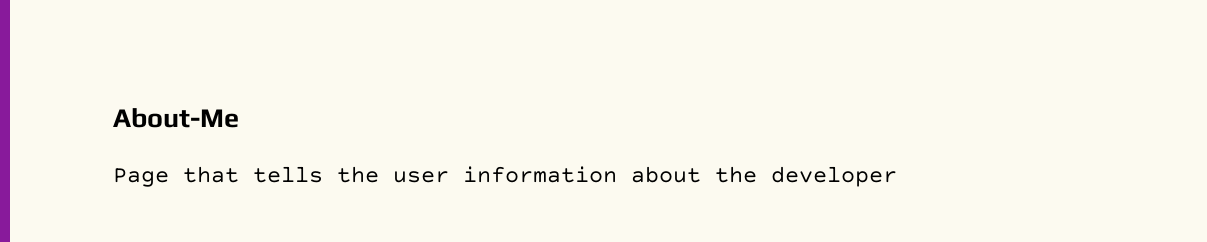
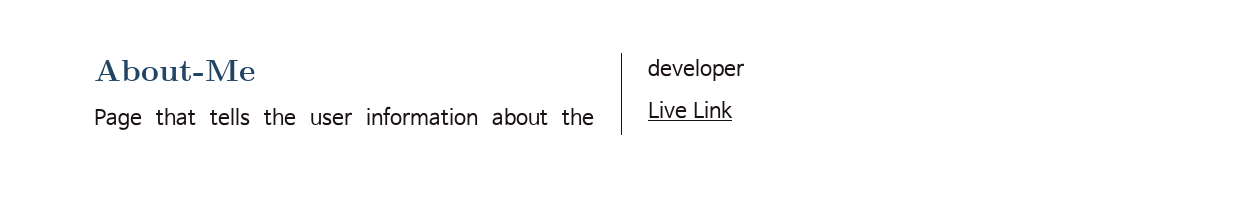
(897, 176) none -> [648,101,733,119] // Live Link

